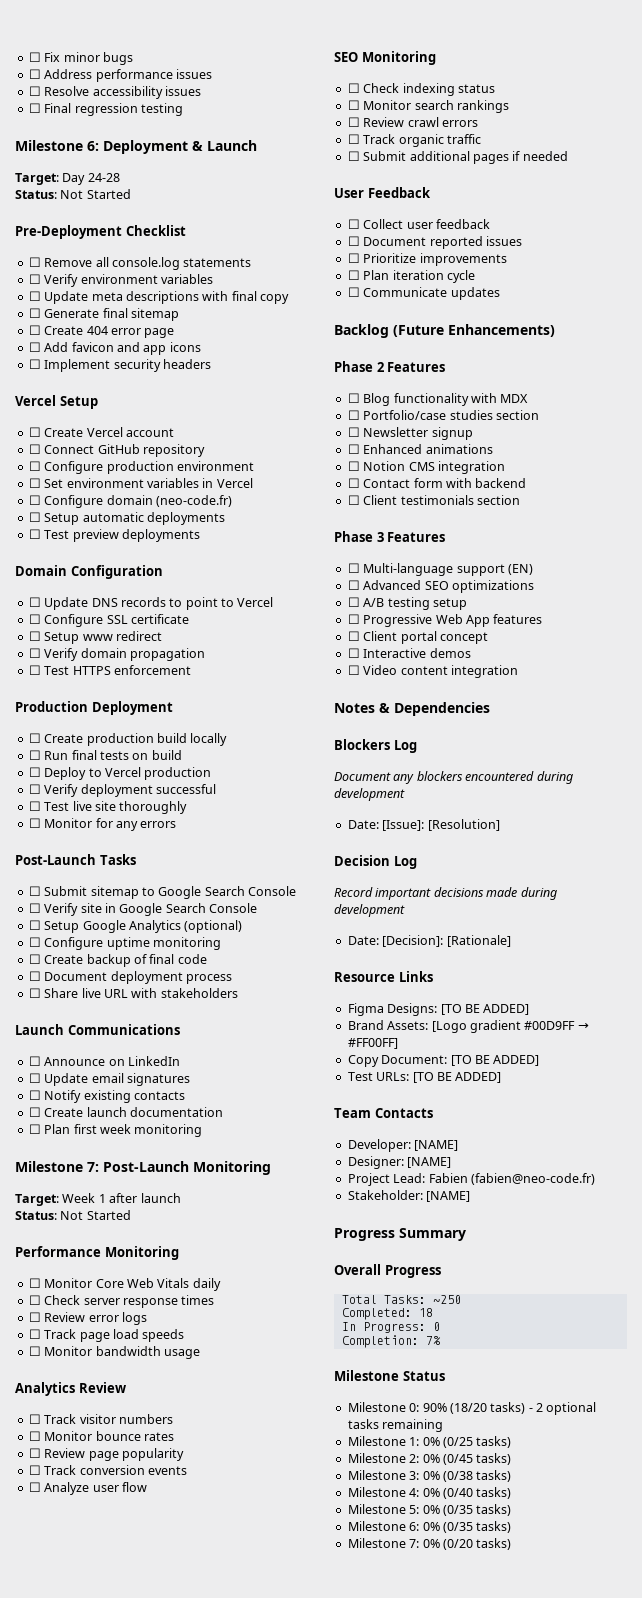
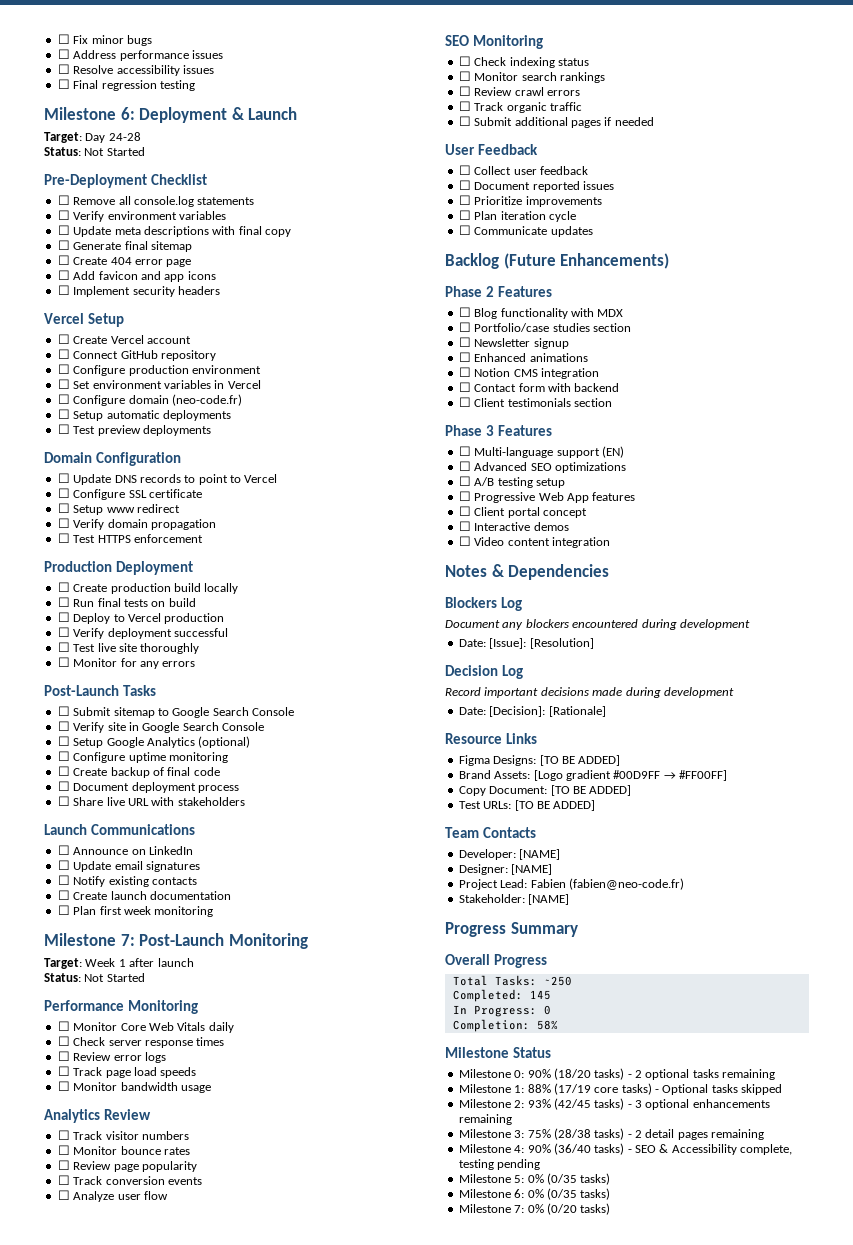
[418,1308,433,1317] 18 -> [529,990,551,1000] 145
[425,1336,441,1345] 7% -> [536,1020,558,1030] 58%
[422,1436,512,1448] 0% (0/25 tasks) -> [527,1083,783,1095] 88% (17/19 core tasks) - Optional tasks skipped
[422,1453,512,1465] 0% (0/45 tasks) -> [527,1098,770,1110] [458,1114,512,1125] 93% (42/45 tasks) - 3 optional enhancements remaining
[422,1470,512,1482] 0% (0/38 tasks) -> [527,1128,765,1140] 75% (28/38 tasks) - 2 detail pages remaining
[422,1487,512,1499] 0% (0/40 tasks) -> [527,1143,793,1155] [458,1159,541,1170] 90% (36/40 tasks) - SEO & Accessibility complete, testing pending

